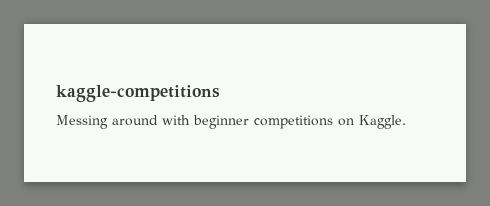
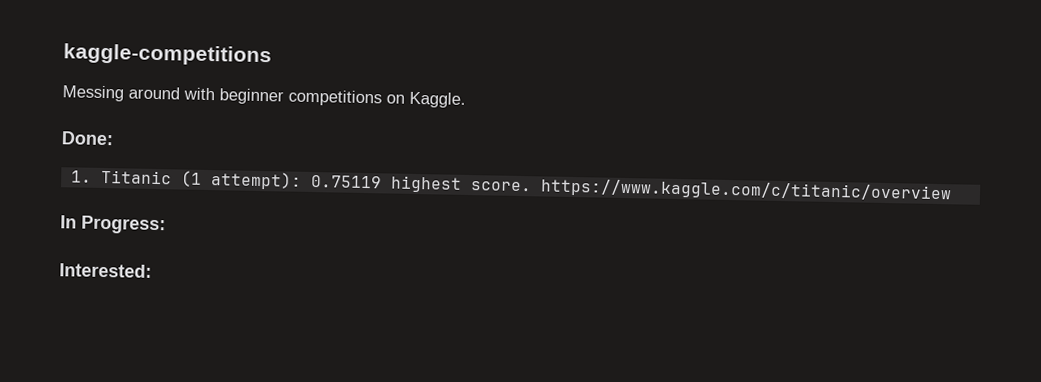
(406, 122) none -> [61,131,114,146] [70,169,952,203] [60,215,166,235] [59,263,152,278] // Done: // 1. Titanic (1 attempt): 0.75119 highest score. https://www.kaggle.com/c/titanic/overview // In Progress: // Interested:

